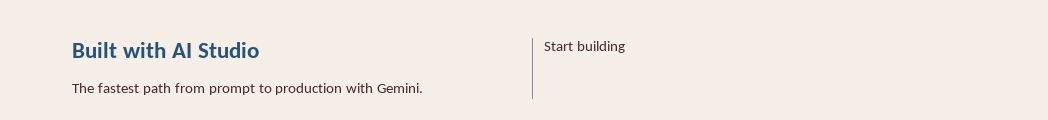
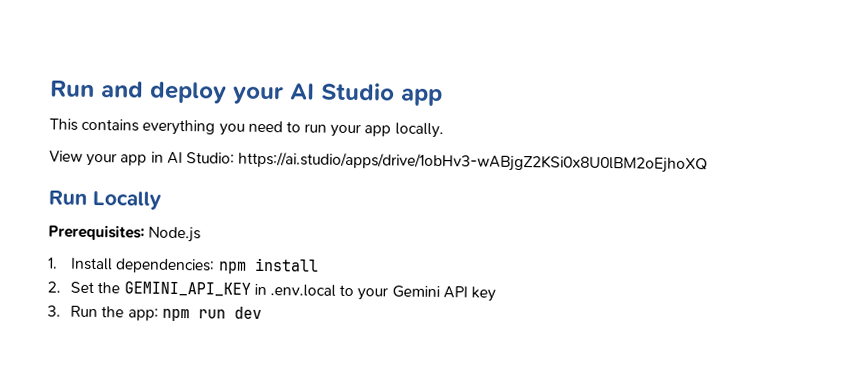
[72,42,260,58] [72,83,424,95] [544,41,625,53] Built with AI Studio // The fastest path from prompt to production with Gemini. // Start building -> [50,80,443,107] [49,118,444,139] [49,150,709,174] [48,190,162,210] [48,224,202,243] [48,257,319,274] [47,281,496,302] [47,305,262,322] Run and deploy your AI Studio app // This contains everything you need to run your app locally. // View your app in AI Studio: https://ai.studio/apps/drive/1obHv3-wABjgZ2KSi0x8U0lBM2oEjhoXQ // Run Locally // Prerequisites: Node.js // 1. Install dependencies: npm install // 2. Set the GEMINI_API_KEY in .env.local to your Gemini API key // 3. Run the app: npm run dev

